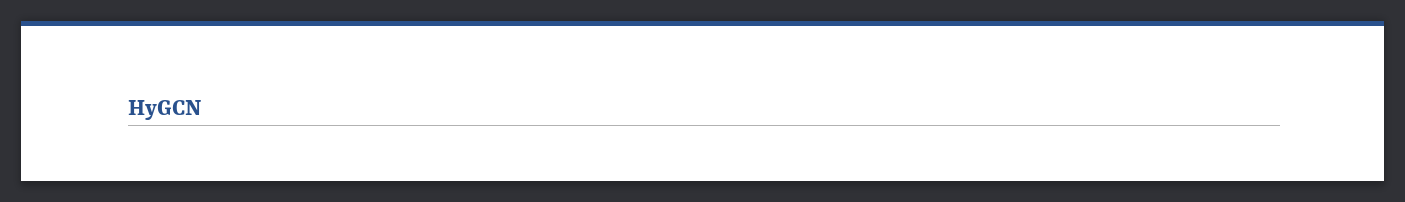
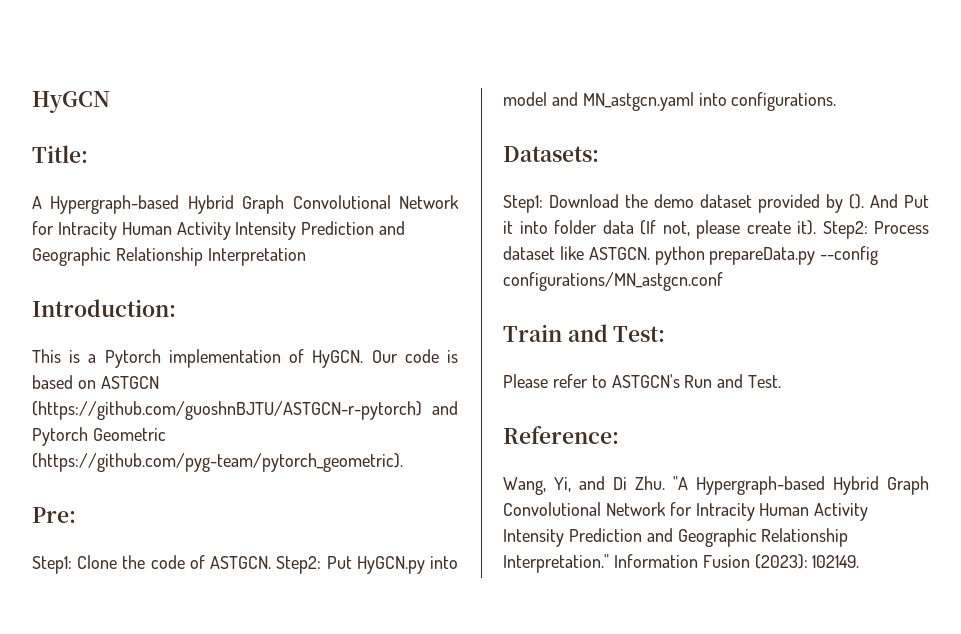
(201, 110) none -> [32,145,88,163] [32,195,459,214] [32,221,406,240] [32,247,306,266] [32,299,176,317] [32,349,458,368] [32,375,159,389] [32,401,458,420] [32,427,166,446] [32,453,403,472] [32,507,76,523] [32,555,459,574] [503,92,837,111] [503,146,599,162] [503,194,929,213] [503,220,929,239] [503,246,879,265] [503,272,723,291] [503,324,666,342] [503,374,782,388] [503,426,619,444] [503,476,929,495] [503,502,869,521] [503,528,849,547] [503,554,860,573] // Title: // A Hypergraph-based Hybrid Graph Convolutional Network for Intracity Human Activity Intensity Prediction and Geographic Relationship Interpretation // Introduction: // This is a Pytorch implementation of HyGCN. Our code is based on ASTGCN (https://github.com/guoshnBJTU/ASTGCN-r-pytorch) and Pytorch Geometric (https://github.com/pyg-team/pytorch_geometric). // Pre: // Step1: Clone the code of ASTGCN. Step2: Put HyGCN.py into model and MN_astgcn.yaml into configurations. // Datasets: // Step1: Download the demo dataset provided by (). And Put it into folder data (If not, please create it). Step2: Process dataset like ASTGCN. python prepareData.py --config configurations/MN_astgcn.conf // Train and Test: // Please refer to ASTGCN's Run and Test. // Reference: // Wang, Yi, and Di Zhu. "A Hypergraph-based Hybrid Graph Convolutional Network for Intracity Human Activity Intensity Prediction and Geographic Relationship Interpretation." Information Fusion (2023): 102149.

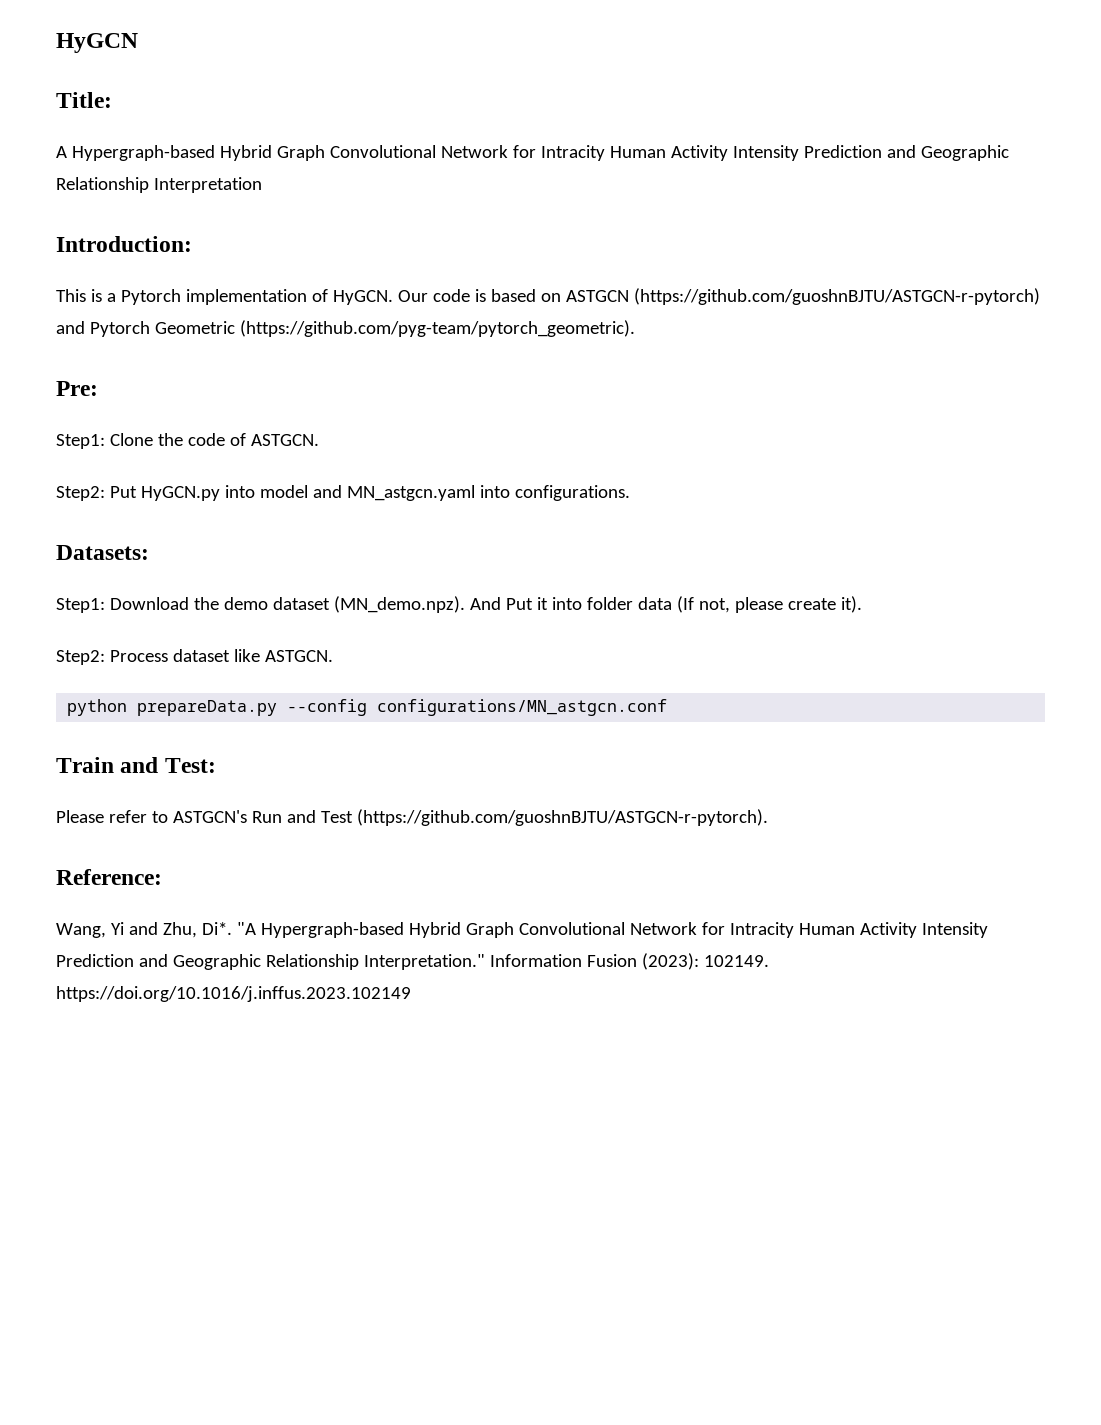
(272, 562) none -> (319, 440) //
[758,194,864,213] provided by (). -> [333,596,465,613] (MN_demo.npz).
(816, 227) none -> (862, 604) //
(650, 253) none -> (333, 656) //
[748,375,782,388] Test. -> [320,809,768,826] Test (https://github.com/guoshnBJTU/ASTGCN-r-pytorch).
[553,476,665,492] Yi, and Di Zhu. -> [110,922,232,938] Yi and Zhu, Di*.
(860, 561) none -> [56,986,411,1002] https://doi.org/10.1016/j.inffus.2023.102149

